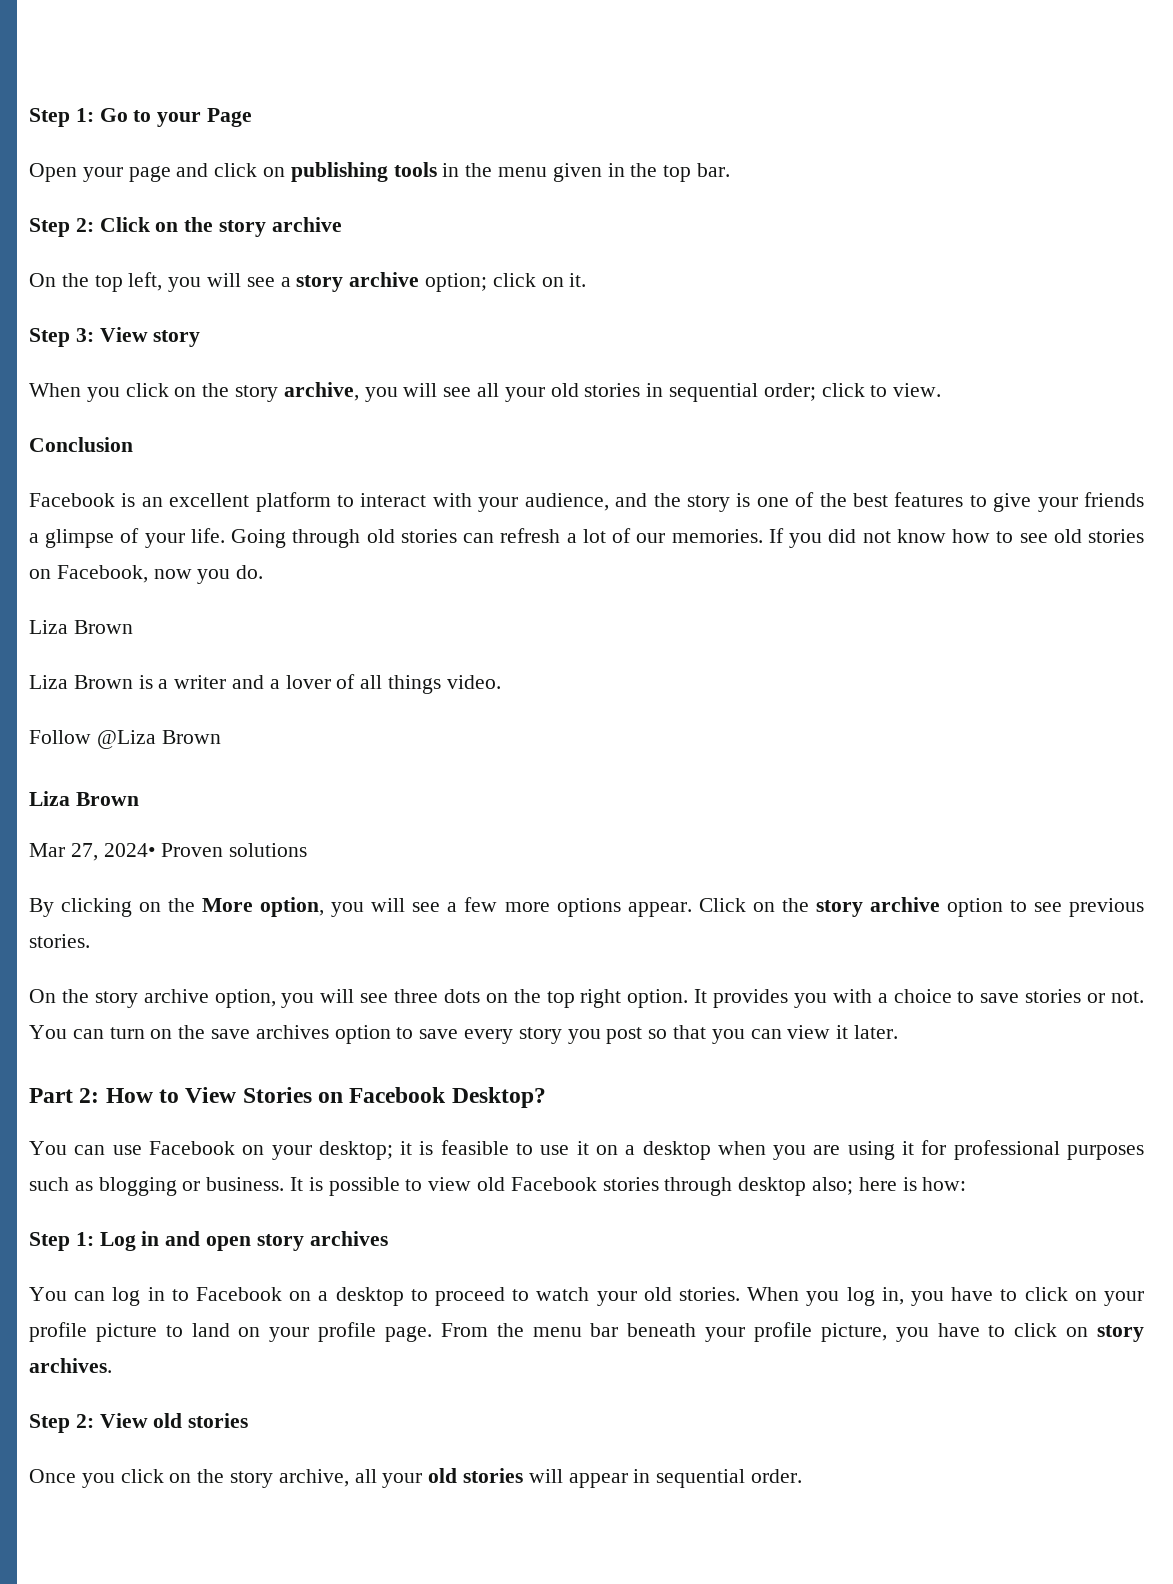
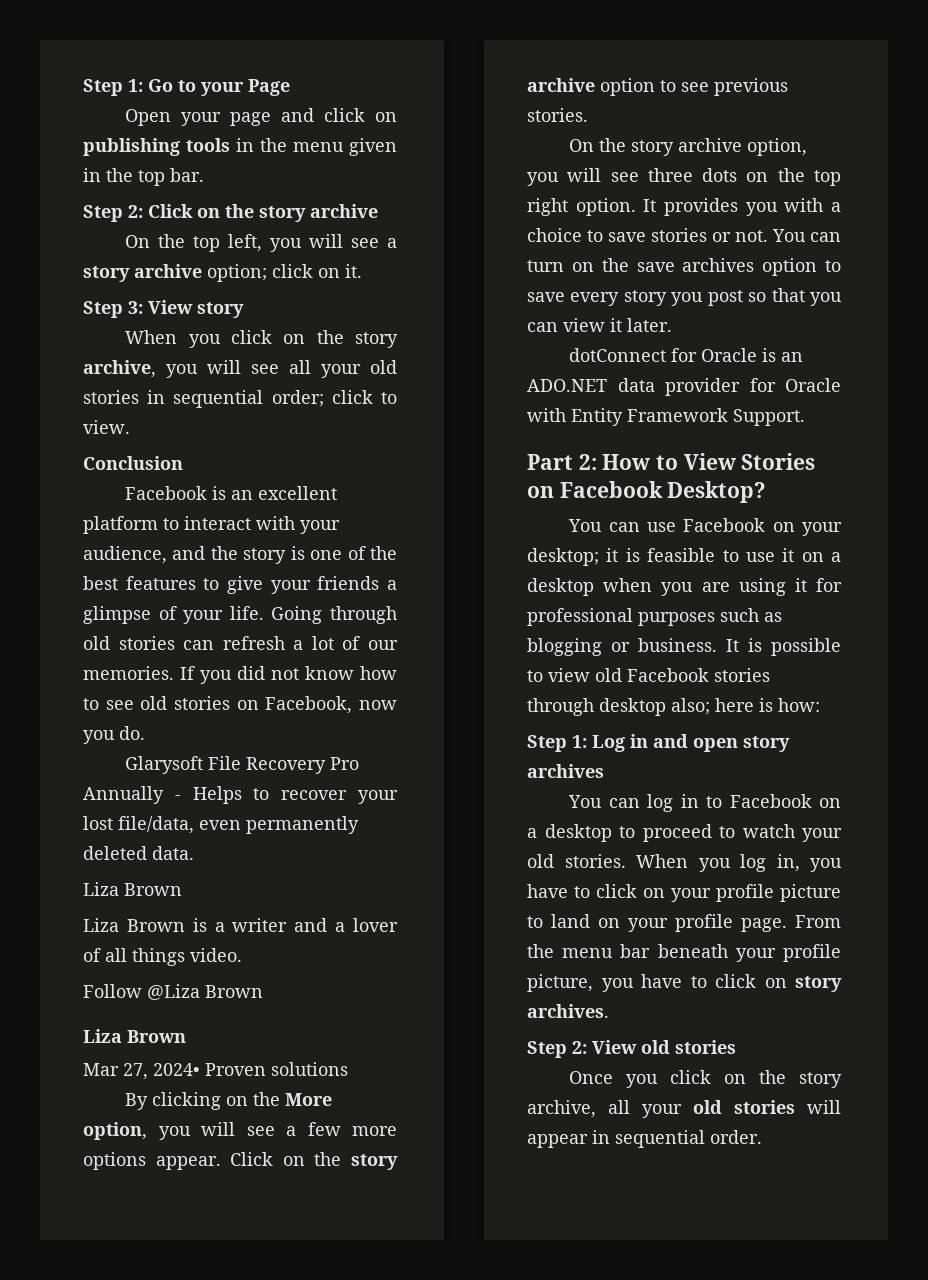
(264, 572) none -> [125,756,360,774] [83,786,399,804] [83,816,359,834] [83,846,194,860] // Glarysoft File Recovery Pro Annually - Helps to recover your lost file/data, even permanently deleted data.
(899, 1032) none -> [569,348,804,362] [527,378,841,396] [527,408,805,426] // dotConnect for Oracle is an ADO.NET data provider for Oracle with Entity Framework Support.

